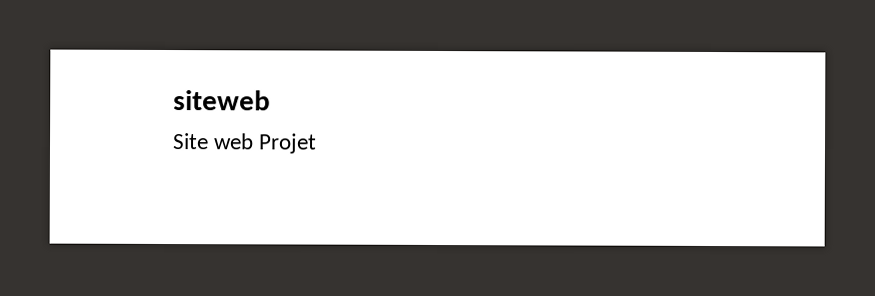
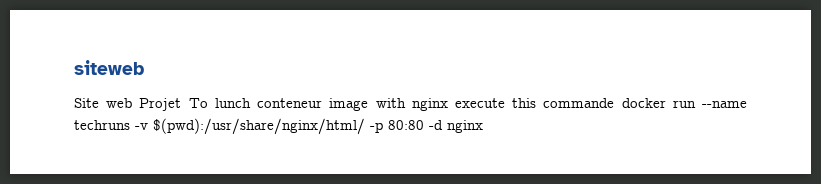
(318, 143) none -> [188,98,747,111] [74,118,483,135] To lunch conteneur image with nginx execute this commande docker run --name techruns -v $(pwd):/usr/share/nginx/html/ -p 80:80 -d nginx

